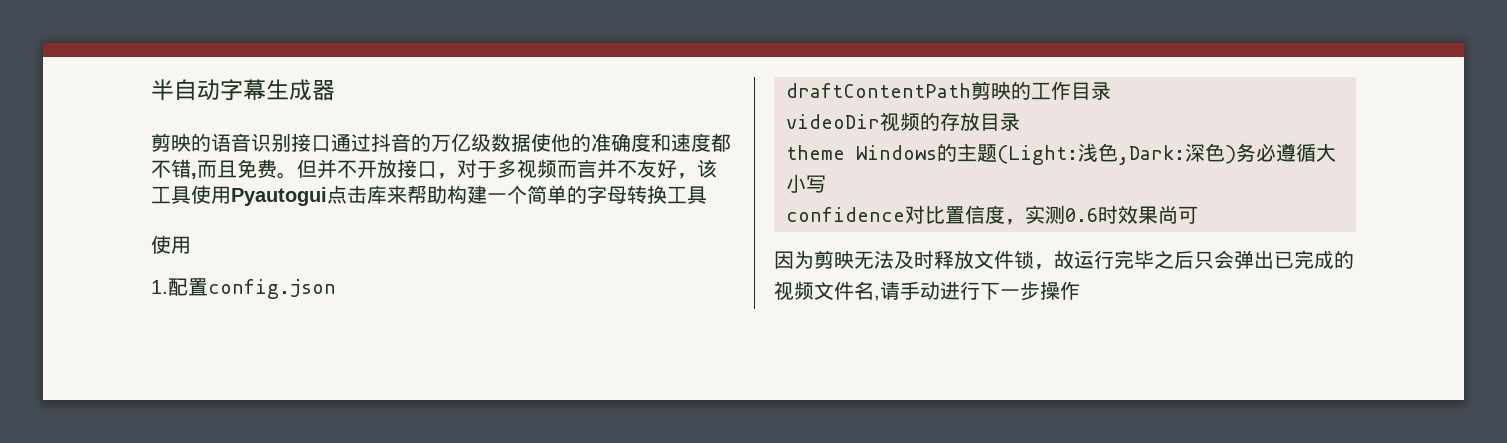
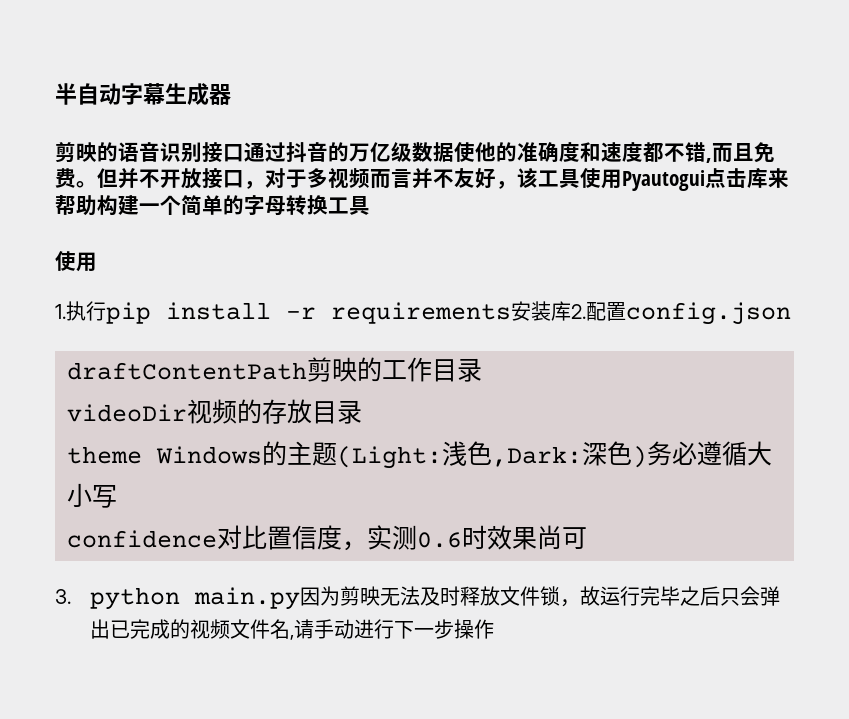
(168, 287) none -> [66,301,586,324] 执行pip install -r requirements安装库2.
(1198, 215) none -> [55,587,301,610] 3. python main.py

